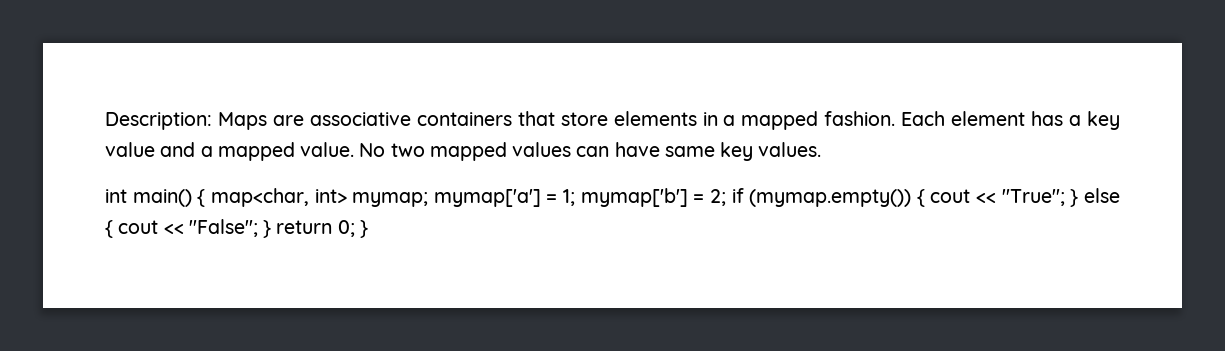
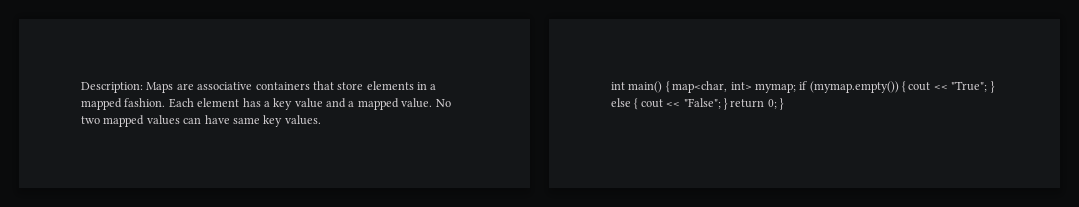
[433,188,726,207] mymap['a'] = 1; mymap['b'] = 2; -> (796, 88) none

